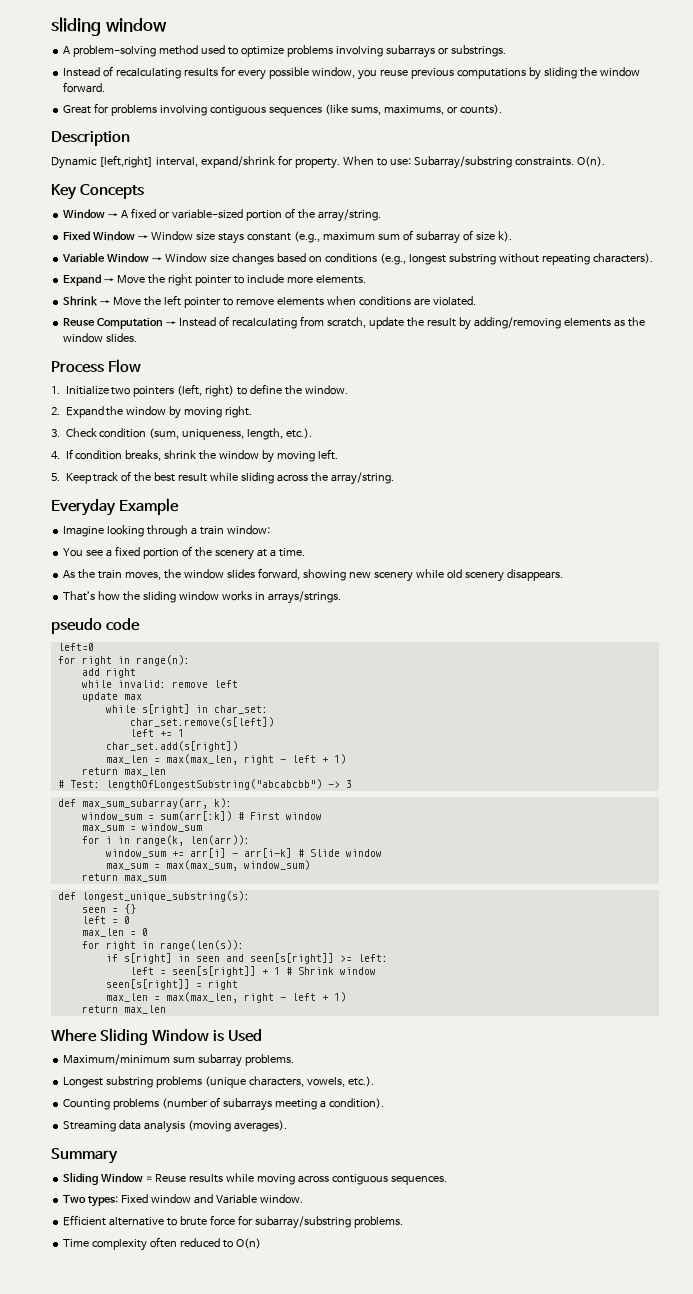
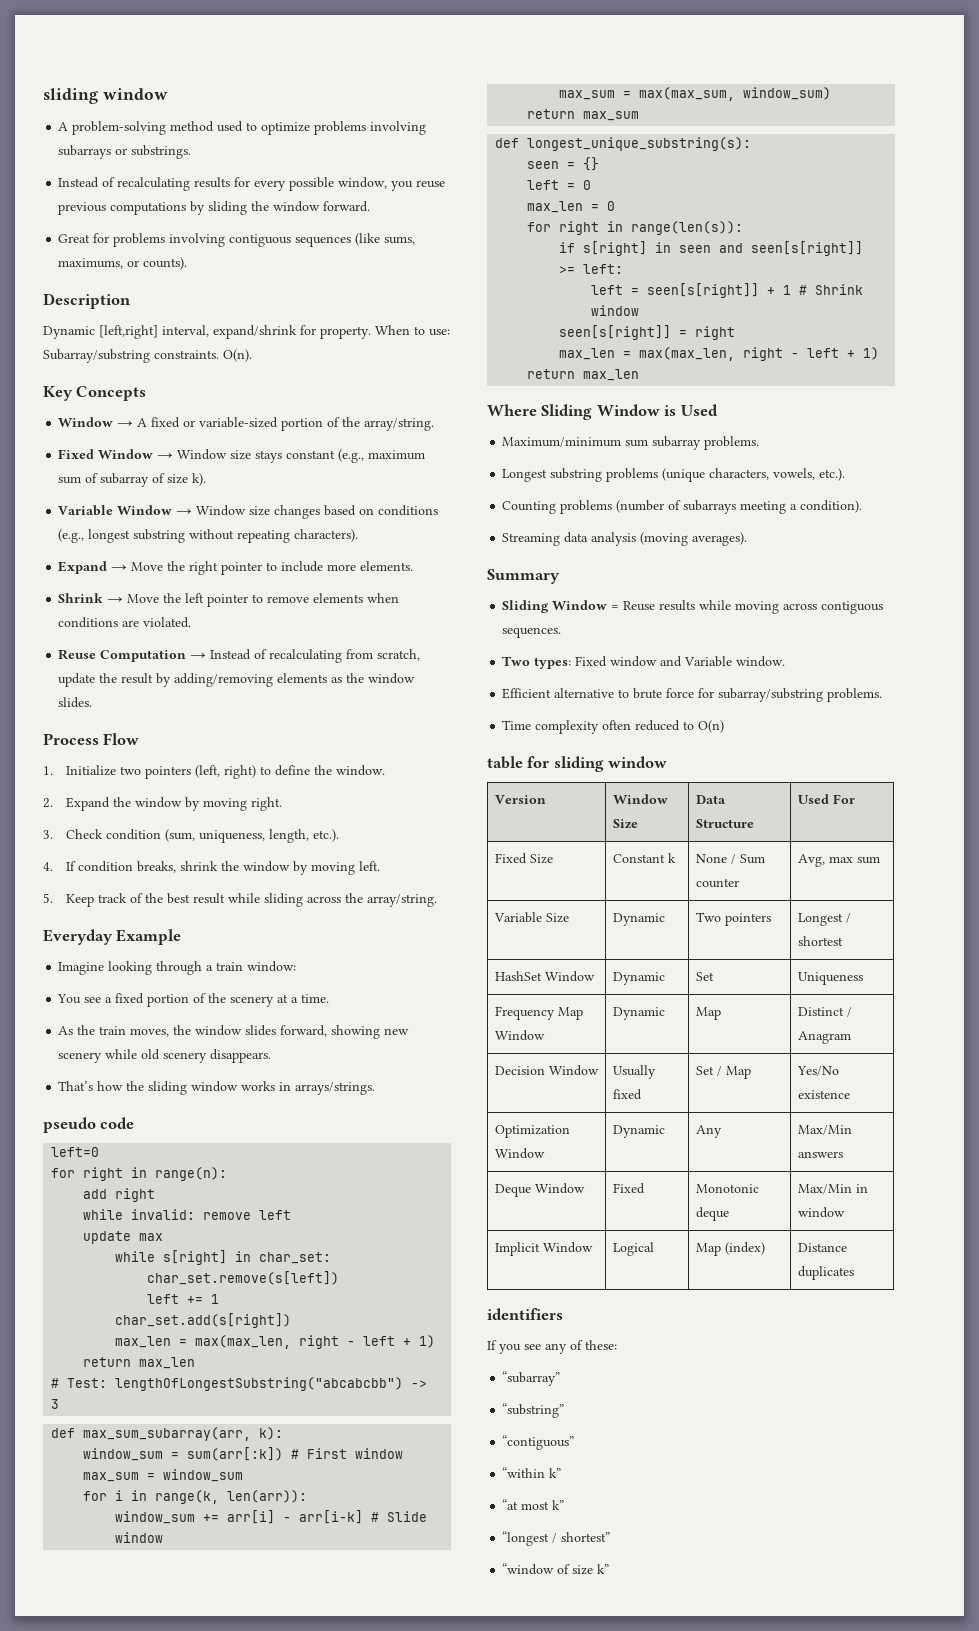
(261, 1243) none -> [487,756,668,772] [494,795,546,804] [612,794,668,804] [612,819,638,829] [695,795,726,804] [695,819,754,828] [797,794,855,804] [494,853,553,864] [612,853,676,863] [695,854,765,864] [695,878,739,888] [797,854,880,867] [493,912,569,923] [612,913,665,926] [695,912,771,926] [797,913,851,926] [797,936,843,946] [494,971,595,982] [612,972,665,985] [695,972,714,981] [797,972,863,985] [494,1006,583,1020] [494,1030,545,1041] [612,1007,665,1020] [695,1007,721,1020] [797,1007,852,1017] [797,1031,851,1044] [494,1065,599,1076] [612,1065,656,1079] [612,1089,642,1100] [695,1066,751,1079] [796,1066,839,1076] [797,1090,850,1099] [494,1125,570,1138] [494,1148,545,1159] [612,1125,665,1138] [695,1125,722,1138] [797,1125,852,1135] [797,1151,843,1158] [494,1183,585,1197] [612,1183,645,1194] [695,1184,759,1193] [695,1207,729,1221] [797,1184,868,1194] [797,1207,845,1218] [494,1242,593,1256] [612,1242,654,1256] [695,1242,765,1256] [797,1243,847,1252] [797,1266,854,1280] [487,1308,563,1320] [487,1340,617,1354] [502,1371,561,1386] [502,1403,565,1418] [502,1435,575,1450] [502,1467,562,1478] [502,1499,565,1510] [502,1531,611,1546] [502,1563,610,1575] // table for sliding window // Version | Window Size | Data Structure | Used For // Fixed Size | Constant k | None / Sum counter | Avg, max sum // Variable Size | Dynamic | Two pointers | Longest / shortest // HashSet Window | Dynamic | Set | Uniqueness // Frequency Map Window | Dynamic | Map | Distinct / Anagram // Decision Window | Usually fixed | Set / Map | Yes/No existence // Optimization Window | Dynamic | Any | Max/Min answers // Deque Window | Fixed | Monotonic deque | Max/Min in window // Implicit Window | Logical | Map (index) | Distance duplicates // identifiers // If you see any of these: // “subarray” // “substring” // “contiguous” // “within k” // “at most k” // “longest / shortest” // “window of size k”

